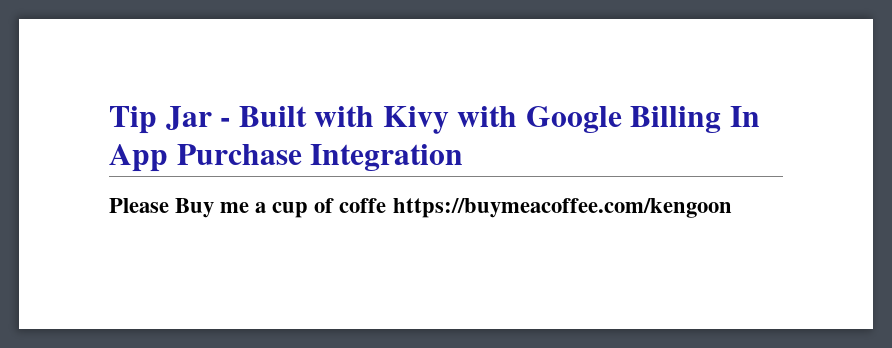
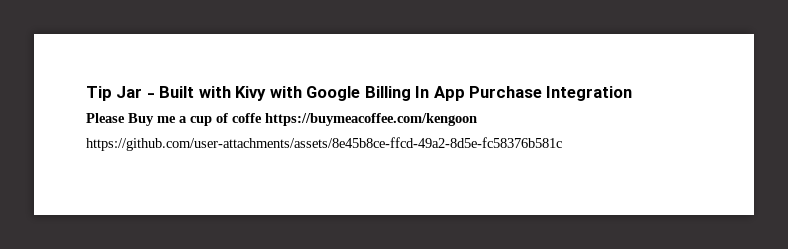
(732, 208) none -> [86,137,562,151] // https://github.com/user-attachments/assets/8e45b8ce-ffcd-49a2-8d5e-fc58376b581c

